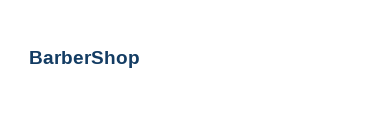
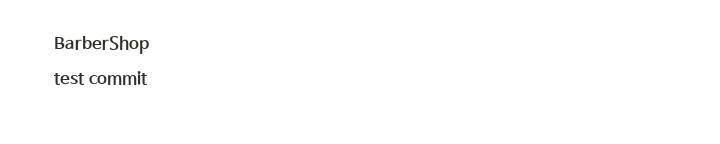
(140, 59) none -> [54,71,148,85] // test commit

